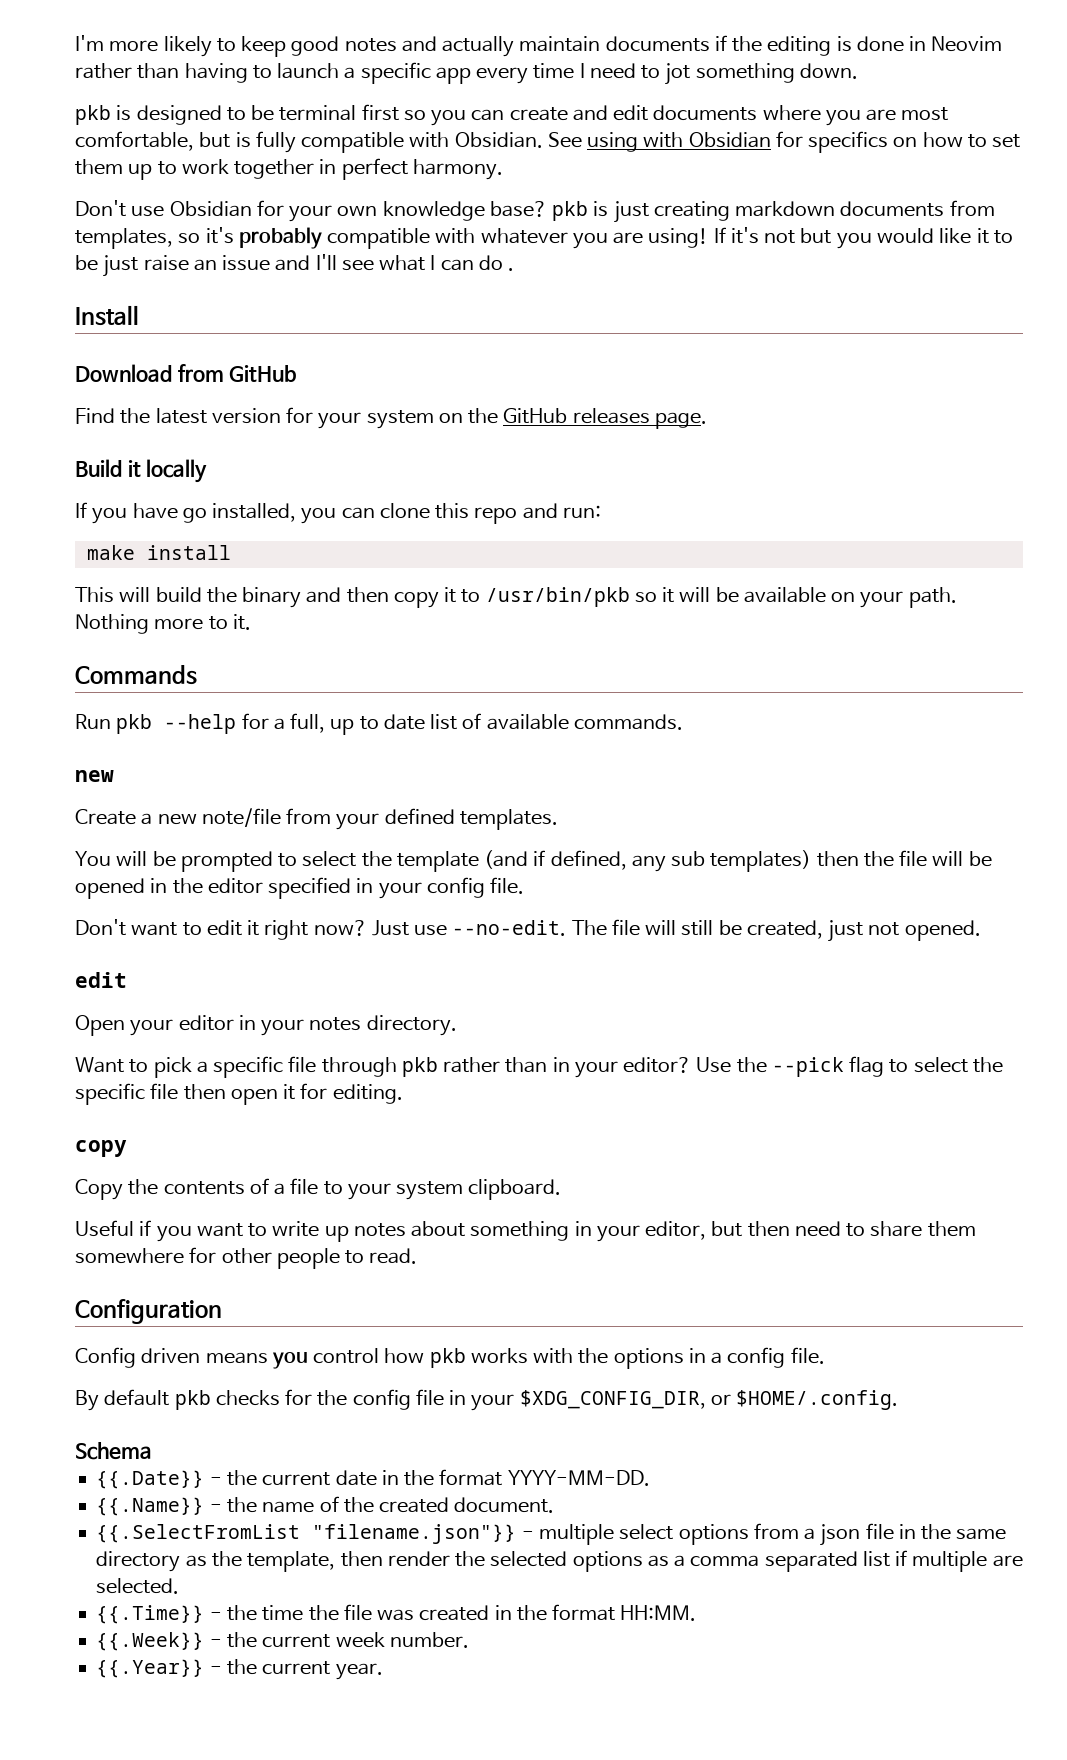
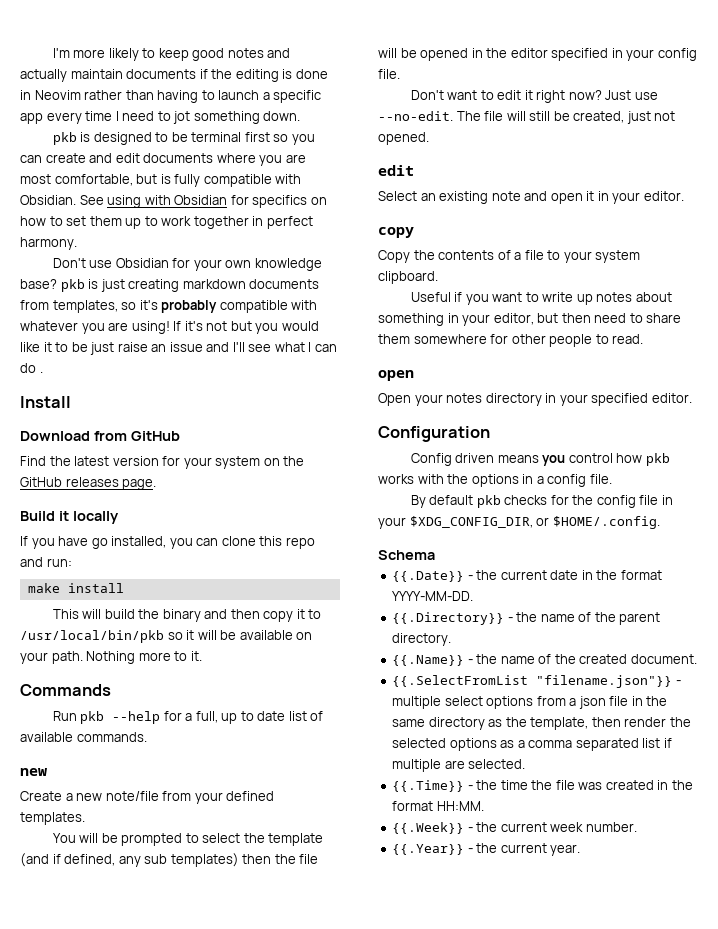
[485,587,630,607] /usr/bin/pkb -> [20,630,164,643] /usr/local/bin/pkb
[75,1015,457,1036] [75,1056,1004,1078] [75,1083,403,1105] Open your editor in your notes directory. // Want to pick a specific file through pkb rather than in your editor? Use the --pick flag to select the specific file then open it for editing. -> [378,191,684,204] Select an existing note and open it in your editor.
(418, 1256) none -> [378,370,414,381] [378,393,692,406] // open // Open your notes directory in your specified editor.
(650, 1478) none -> [392,612,661,625] [392,633,452,646] // {{.Directory}} - the name of the parent directory.

